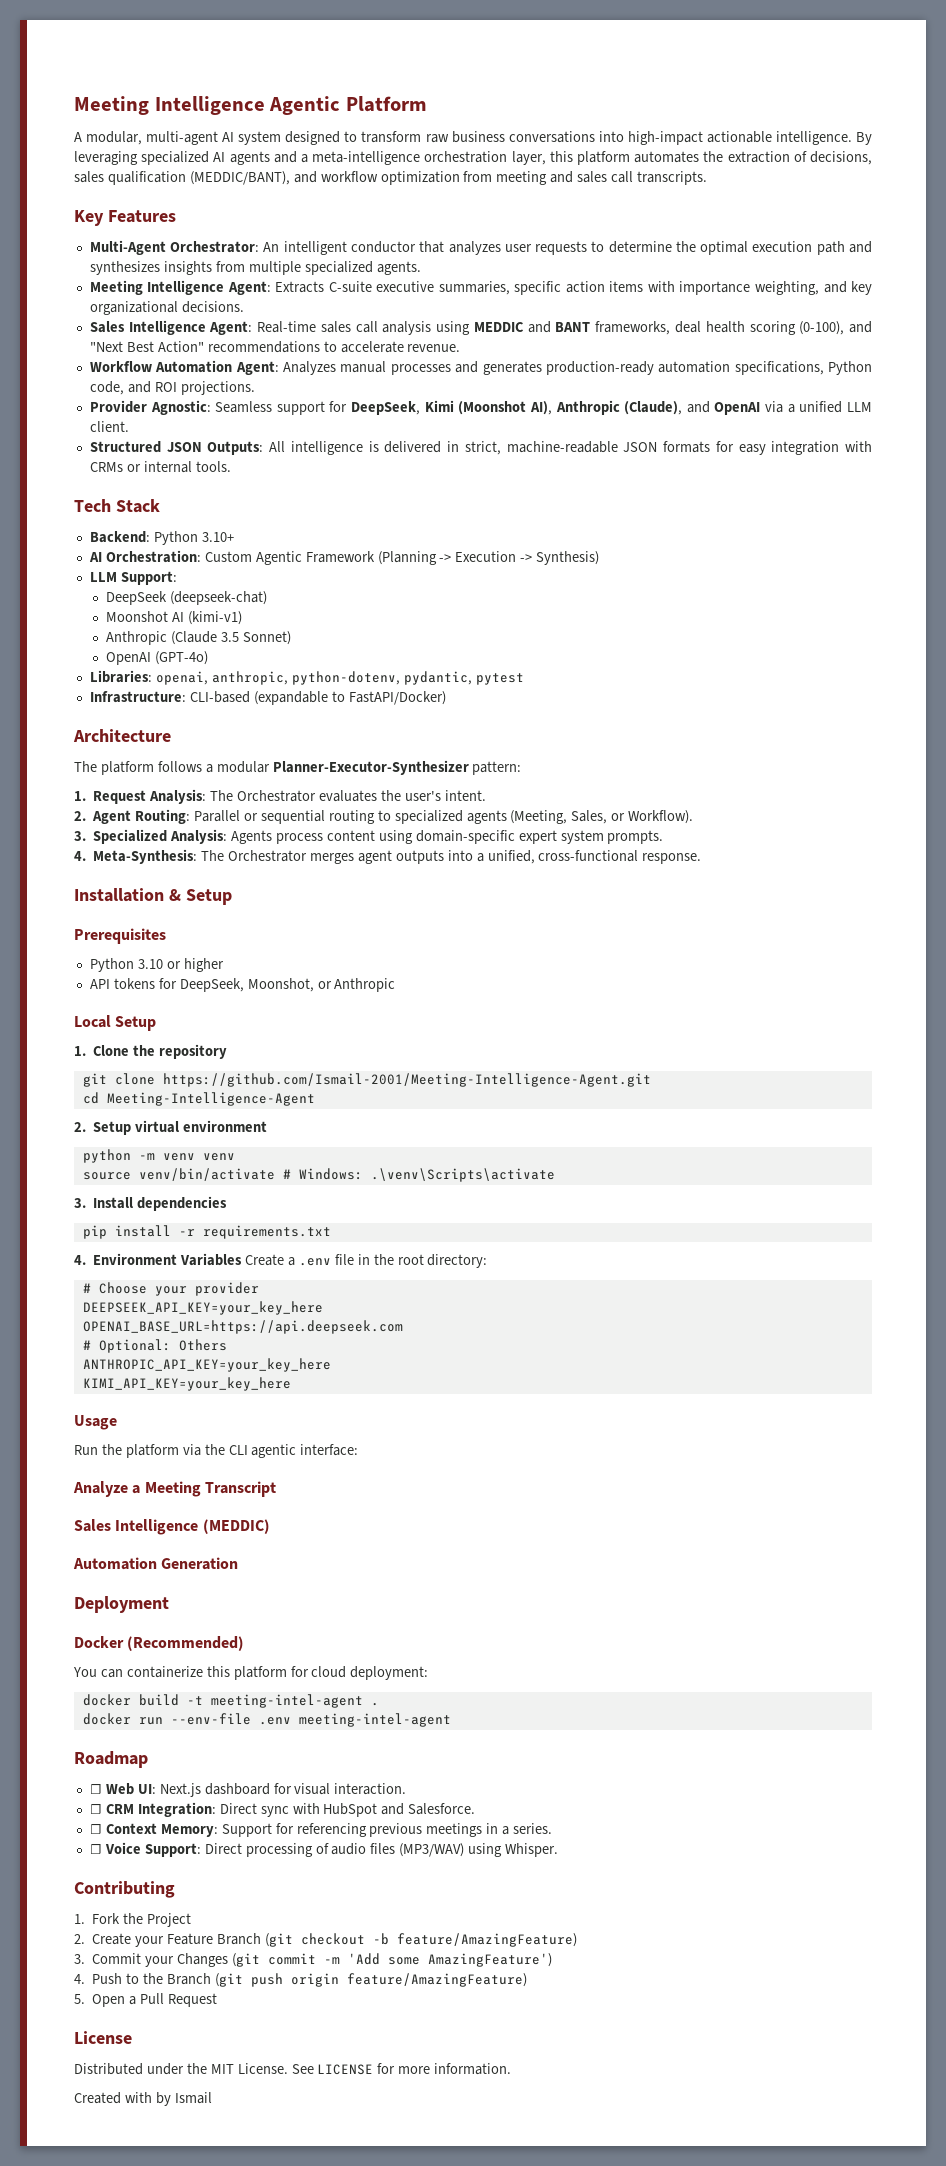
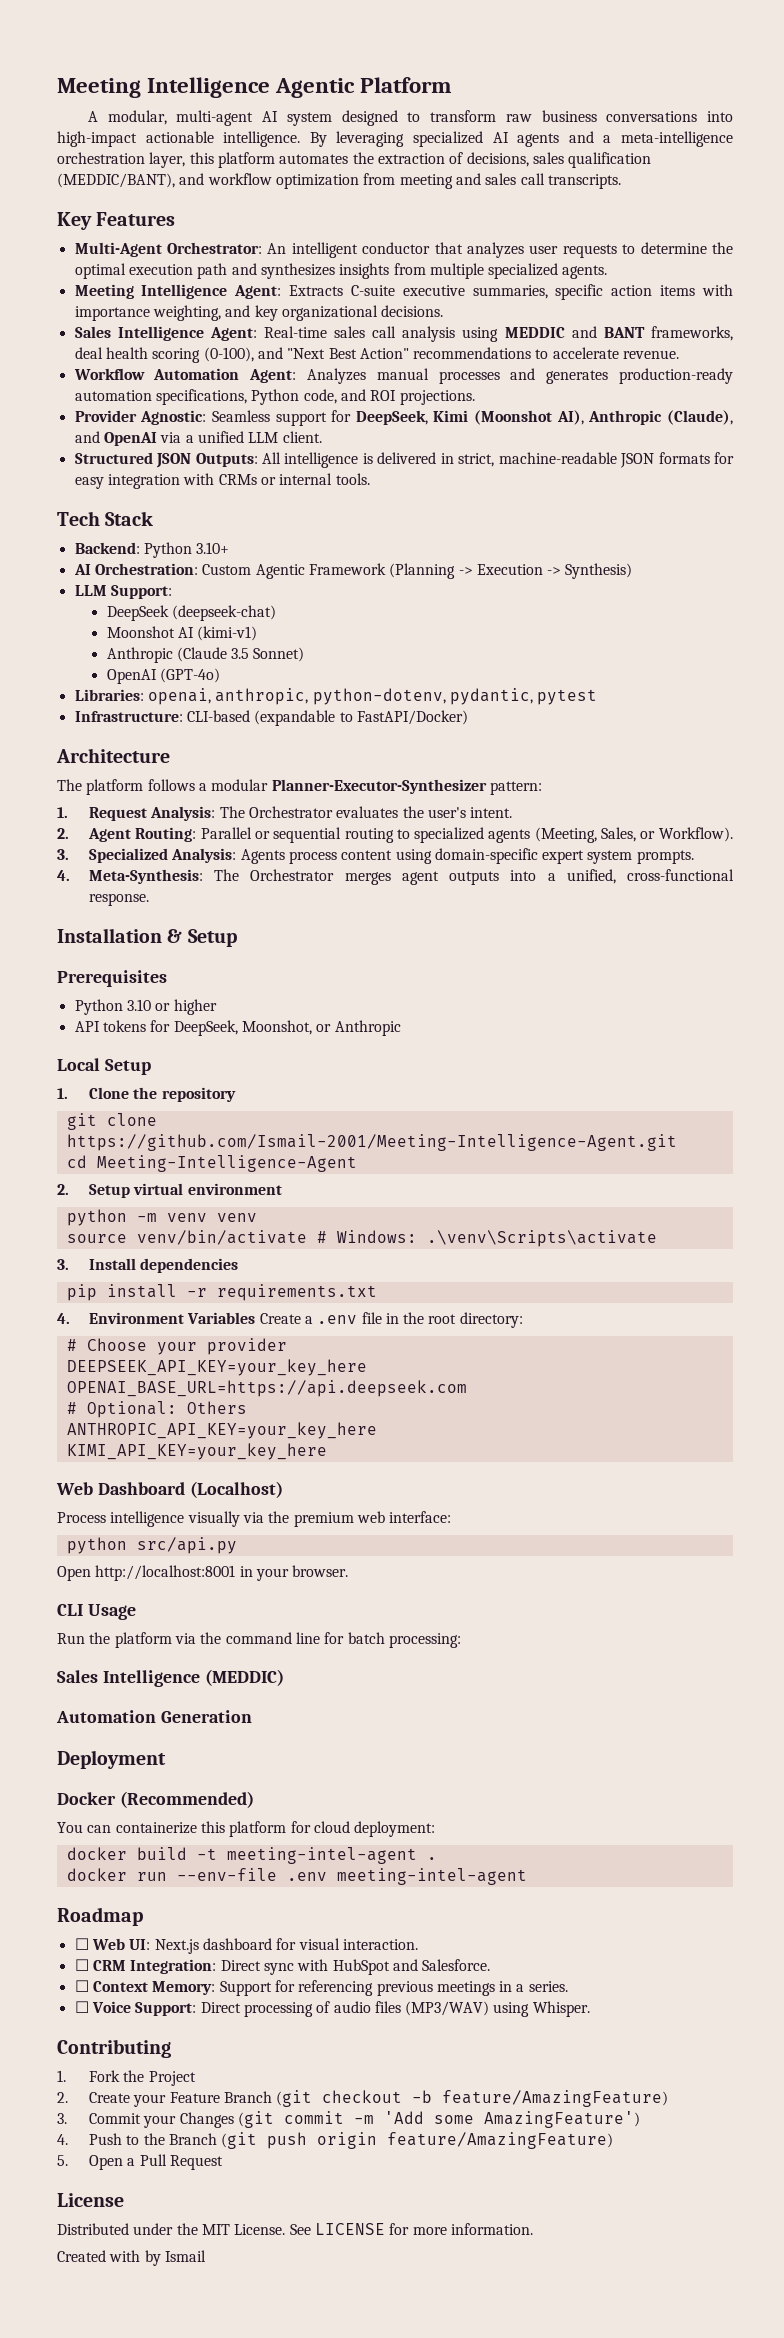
(291, 1384) none -> [56,1481,283,1498] [57,1511,452,1527] [66,1537,237,1554] [57,1565,349,1581] [57,1604,83,1616] Web Dashboard (Localhost) // Process intelligence visually via the premium web interface: // python src/api.py // Open http://localhost:8001 in your browser. // CLI
[228,1444,359,1458] [73,1481,276,1497] CLI agentic interface: // Analyze a Meeting Transcript -> [225,1632,461,1648] command line for batch processing:

